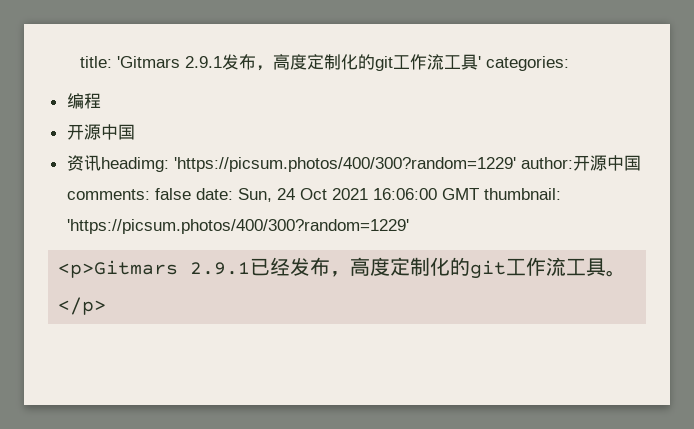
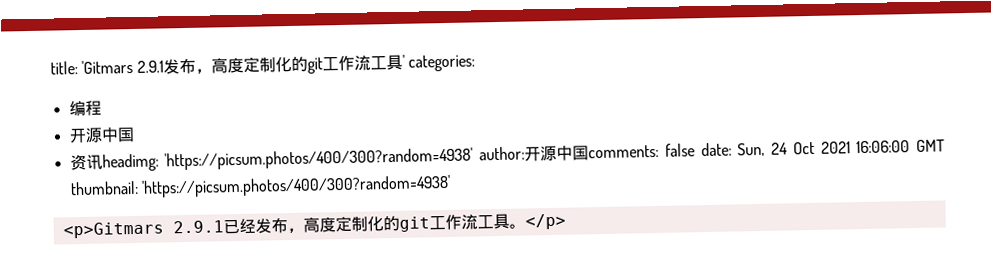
[173,157,516,172] 'https://picsum.photos/400/300?random=1229' -> [164,147,474,171] 'https://picsum.photos/400/300?random=4938'
[66,219,409,234] 'https://picsum.photos/400/300?random=1229' -> [140,174,451,198] 'https://picsum.photos/400/300?random=4938'

